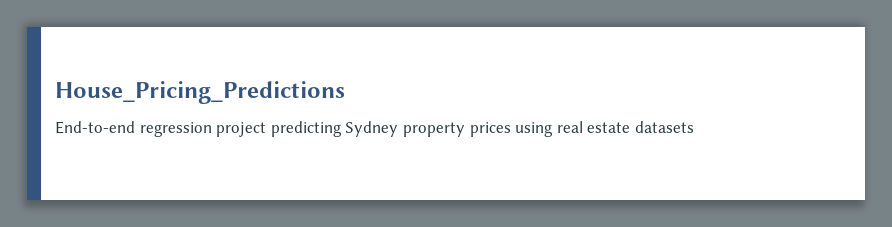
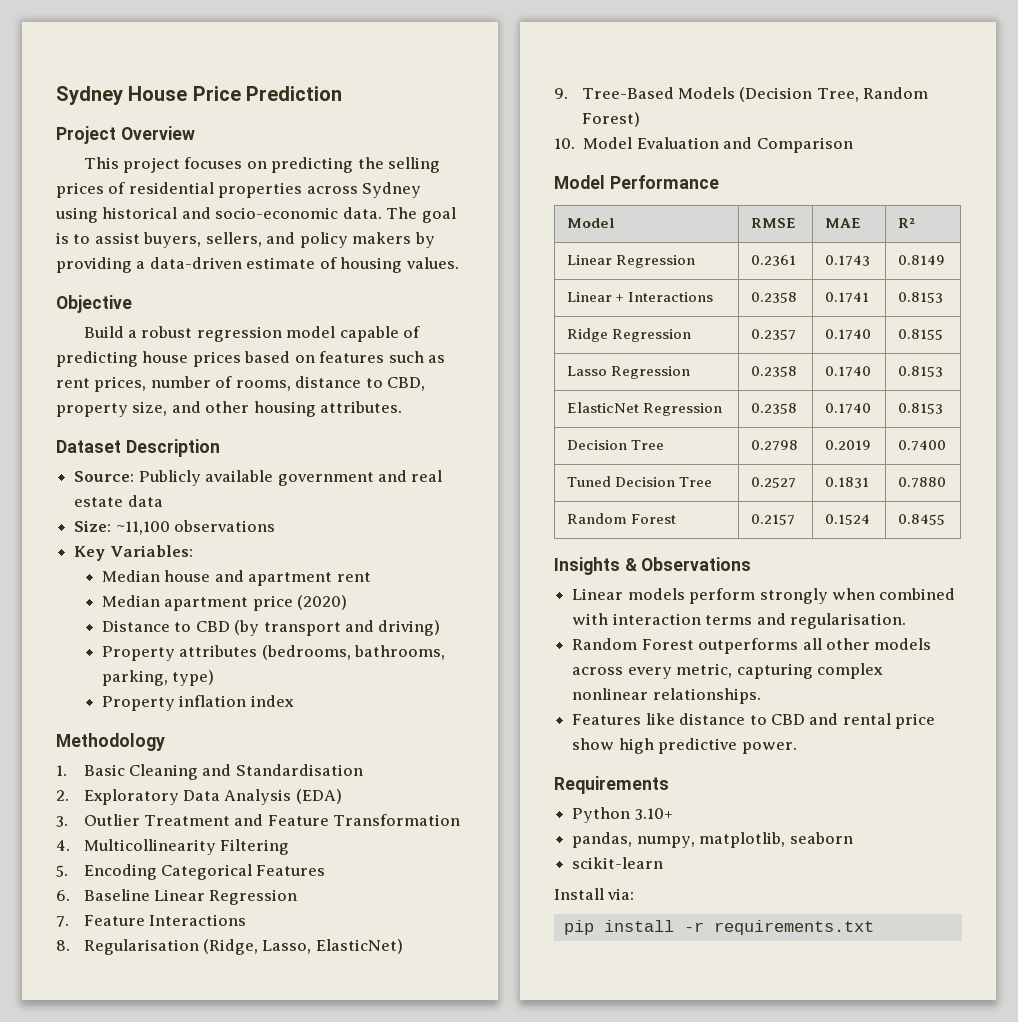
[55,81,345,104] [55,121,694,137] House_Pricing_Predictions // End-to-end regression project predicting Sydney property prices using real estate datasets -> [56,86,343,105] [56,126,195,144] [83,157,441,173] [56,182,422,198] [55,207,456,223] [56,232,435,248] [56,257,459,273] [56,295,132,313] [83,326,421,342] [56,351,446,367] [56,376,426,392] [56,401,403,417] [56,439,220,457] [74,470,443,486] [74,495,163,507] [74,520,276,535] [74,545,193,561] [101,570,371,586] [101,595,348,611] [101,620,441,636] [101,645,446,661] [101,670,215,686] [101,695,294,711] [56,733,165,751] [56,764,363,780] [56,789,342,805] [56,814,461,827] [56,839,289,855] [56,864,326,880] [56,889,298,905] [56,914,246,927] [56,939,403,955] [554,87,929,102] [581,112,640,127] [554,137,853,153] [554,175,719,189] [566,218,614,228] [750,218,795,228] [824,218,860,228] [897,218,916,228] [566,255,695,268] [750,255,796,266] [824,255,870,266] [897,255,945,265] [566,292,713,302] [750,292,797,303] [824,292,869,303] [897,292,943,303] [566,328,691,342] [750,329,796,340] [824,329,871,340] [897,329,943,340] [566,366,690,379] [750,366,797,377] [824,366,871,377] [897,366,943,377] [566,402,722,416] [750,403,797,414] [824,403,871,414] [897,403,943,414] [566,440,664,450] [750,440,798,451] [824,440,871,450] [897,440,946,451] [566,476,712,487] [750,477,796,488] [824,477,869,488] [897,477,946,488] [566,513,676,524] [750,514,795,525] [824,514,870,525] [897,514,945,525] [554,557,752,575] [572,588,956,604] [572,613,906,629] [572,638,932,654] [572,663,883,679] [572,688,761,704] [572,713,936,729] [572,738,797,754] [554,776,669,794] [572,807,673,823] [572,832,853,848] [572,857,664,869] [554,888,635,900] [563,920,874,935] Sydney House Price Prediction // Project Overview // This project focuses on predicting the selling prices of residential properties across Sydney using historical and socio-economic data. The goal is to assist buyers, sellers, and policy makers by providing a data-driven estimate of housing values. // Objective // Build a robust regression model capable of predicting house prices based on features such as rent prices, number of rooms, distance to CBD, property size, and other housing attributes. // Dataset Description // Source: Publicly available government and real estate data // Size: ~11,100 observations // Key Variables: // Median house and apartment rent // Median apartment price (2020) // Distance to CBD (by transport and driving) // Property attributes (bedrooms, bathrooms, parking, type) // Property inflation index // Methodology // 1. Basic Cleaning and Standardisation // 2. Exploratory Data Analysis (EDA) // 3. Outlier Treatment and Feature Transformation // 4. Multicollinearity Filtering // 5. Encoding Categorical Features // 6. Baseline Linear Regression // 7. Feature Interactions // 8. Regularisation (Ridge, Lasso, ElasticNet) // 9. Tree-Based Models (Decision Tree, Random Forest) // 10. Model Evaluation and Comparison // Model Performance // Model | RMSE | MAE | R² // Linear Regression | 0.2361 | 0.1743 | 0.8149 // Linear + Interactions | 0.2358 | 0.1741 | 0.8153 // Ridge Regression | 0.2357 | 0.1740 | 0.8155 // Lasso Regression | 0.2358 | 0.1740 | 0.8153 // ElasticNet Regression | 0.2358 | 0.1740 | 0.8153 // Decision Tree | 0.2798 | 0.2019 | 0.7400 // Tuned Decision Tree | 0.2527 | 0.1831 | 0.7880 // Random Forest | 0.2157 | 0.1524 | 0.8455 // Insights & Observations // Linear models perform strongly when combined with interaction terms and regularisation. // Random Forest outperforms all other models across every metric, capturing complex nonlinear relationships. // Features like distance to CBD and rental price show high predictive power. // Requirements // Python 3.10+ // pandas, numpy, matplotlib, seaborn // scikit-learn // Install via: // pip install -r requirements.txt

